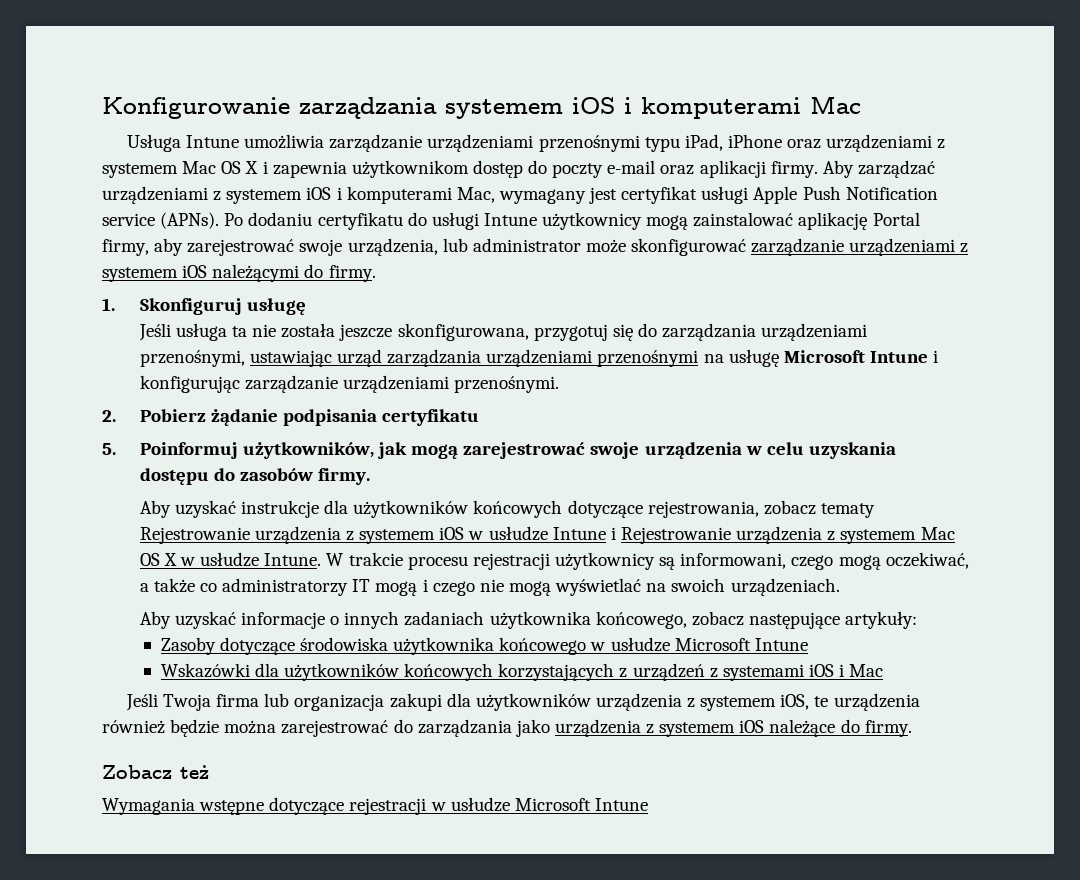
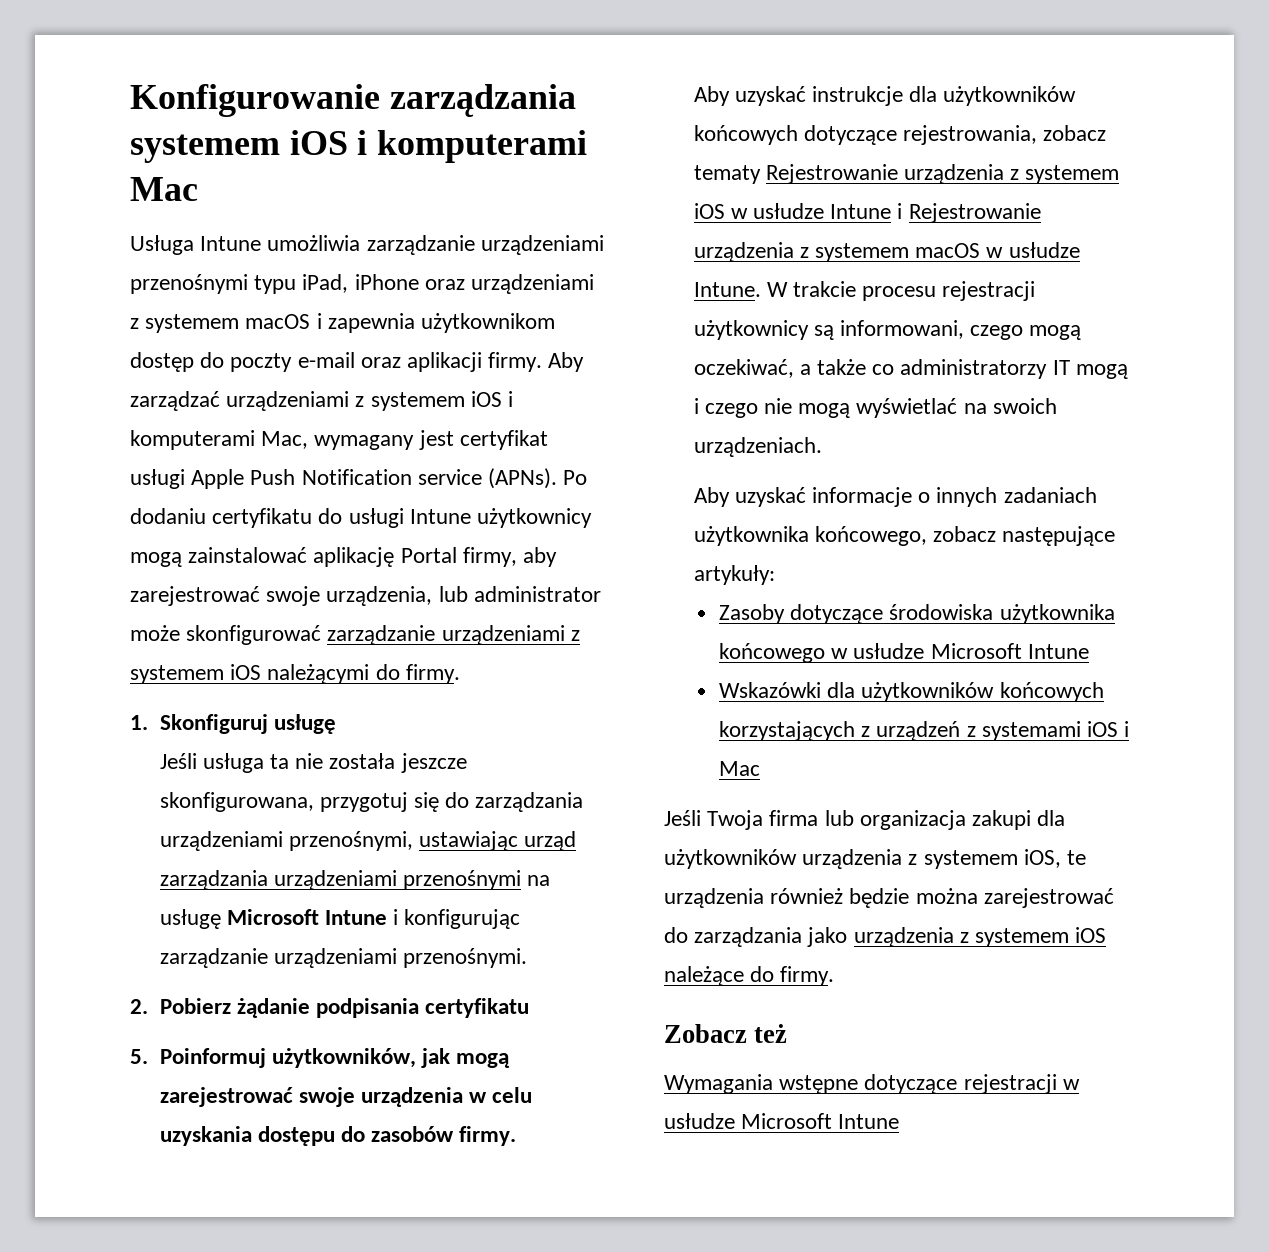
[182,161,259,174] Mac OS X -> [245,314,311,329] macOS
[920,527,955,540] [139,553,177,566] Mac OS X -> [915,243,981,258] macOS

